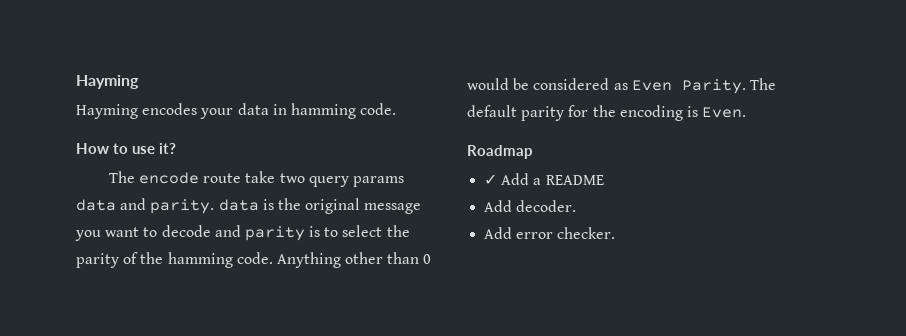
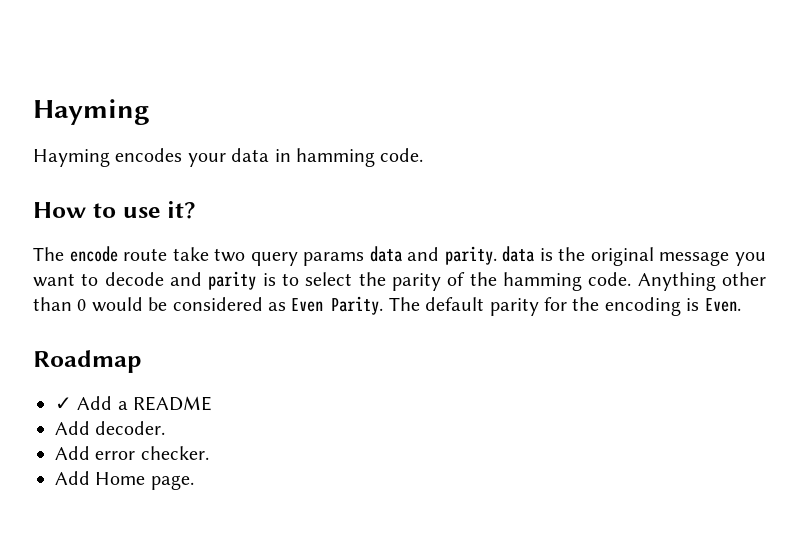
(616, 233) none -> [55,471,194,490] // Add Home page.

